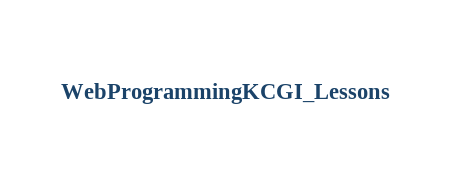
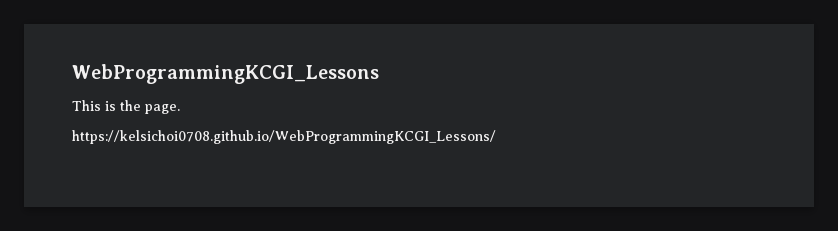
(390, 93) none -> [72,100,180,114] [72,130,496,144] // This is the page. // https://kelsichoi0708.github.io/WebProgrammingKCGI_Lessons/

